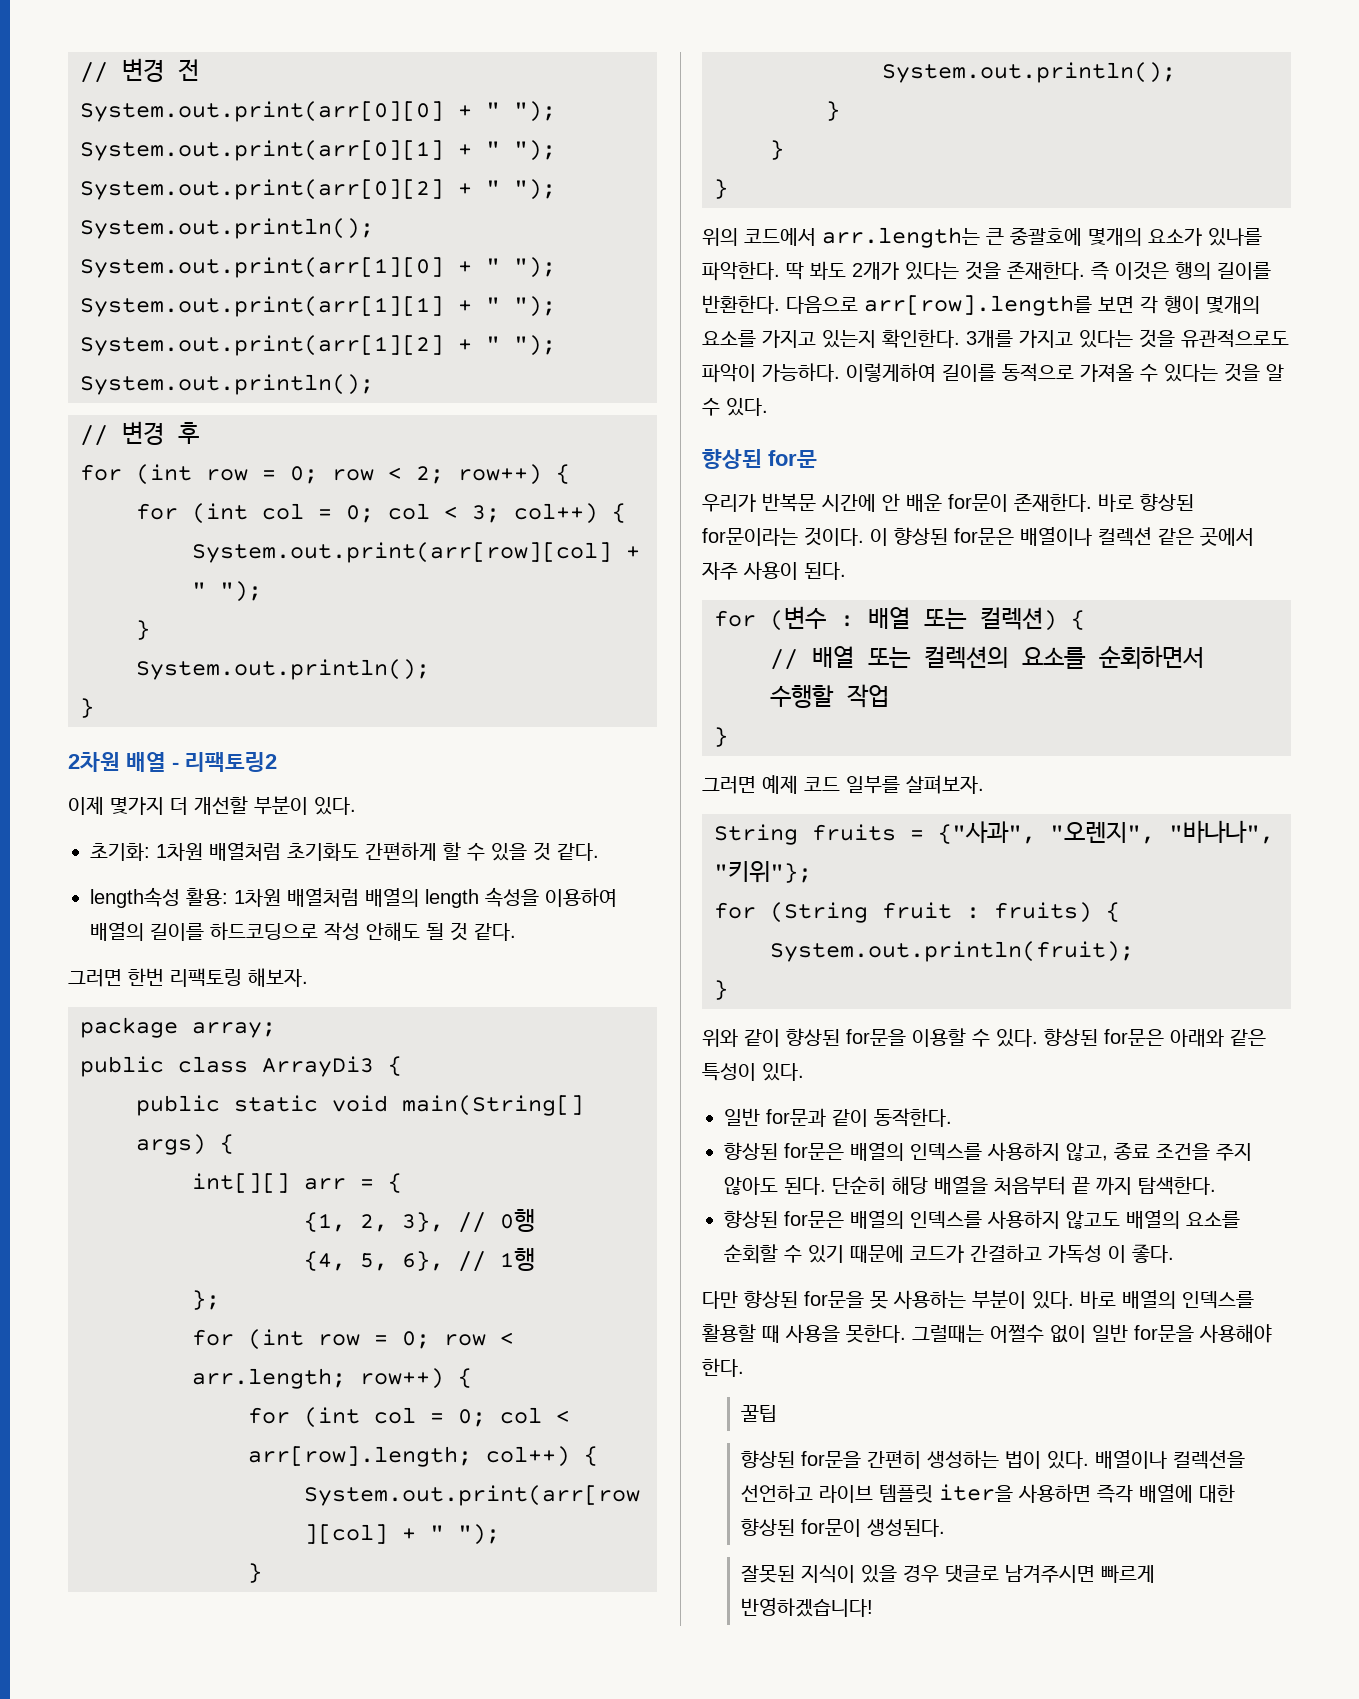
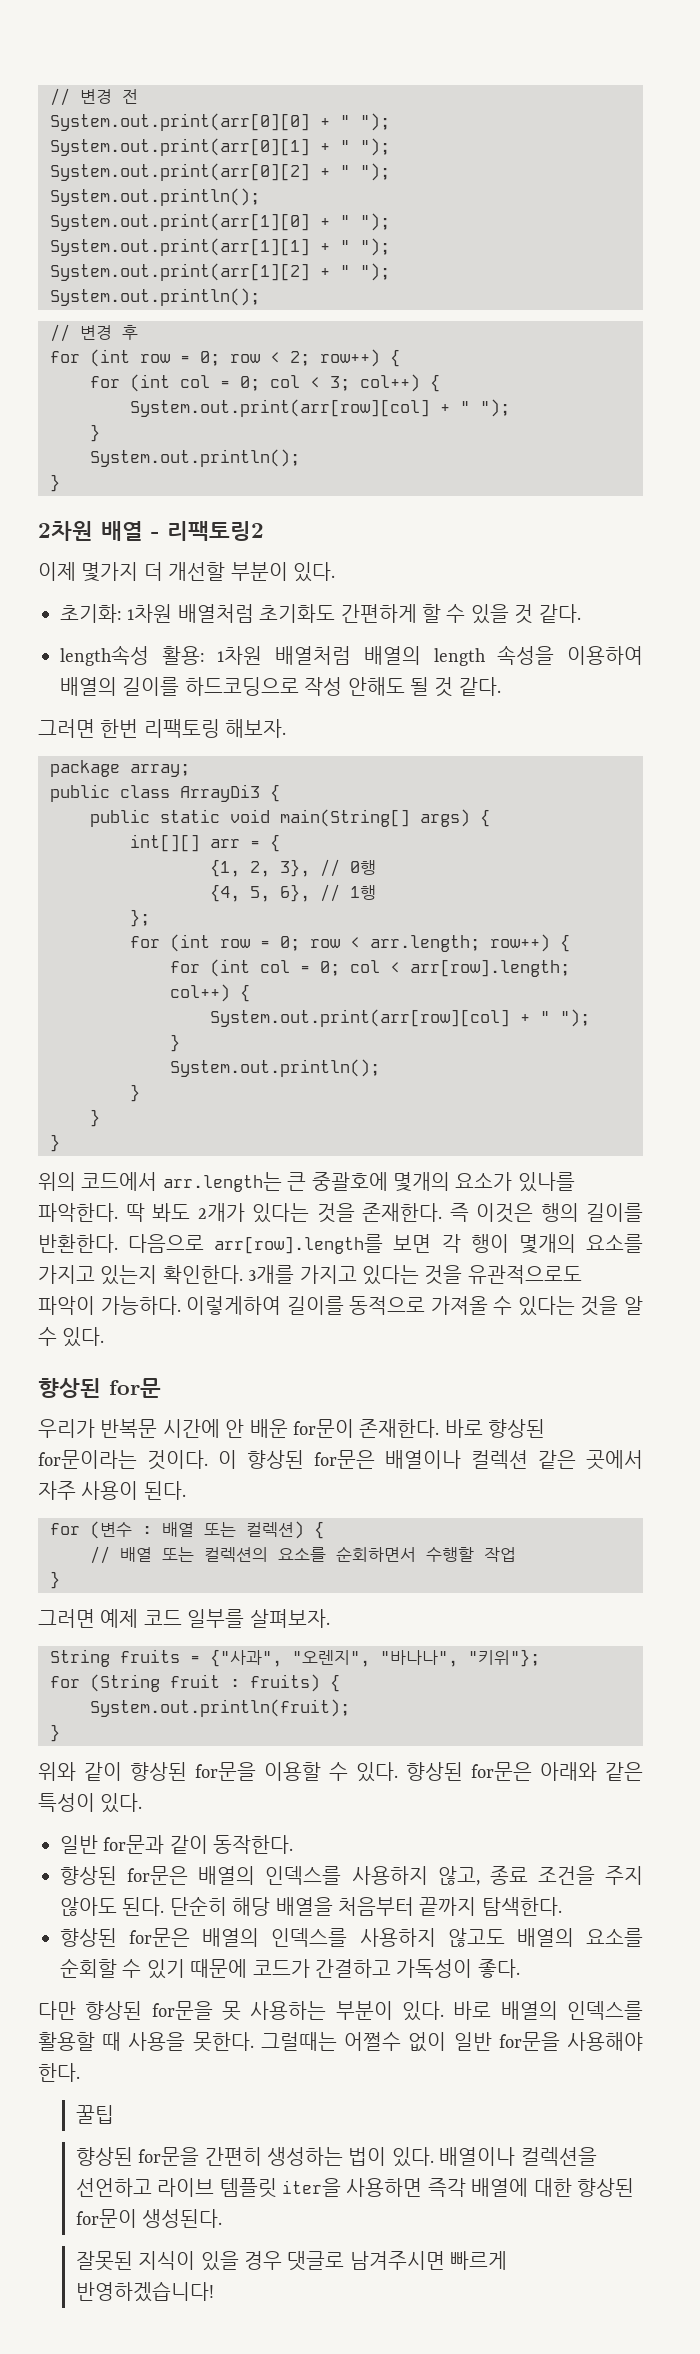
[1072,1177,1132,1195] 끝 까지 -> [419,1897,477,1916] 끝까지
[1048,1245,1126,1263] 가독성 이 -> [396,1959,473,1978] 가독성이

